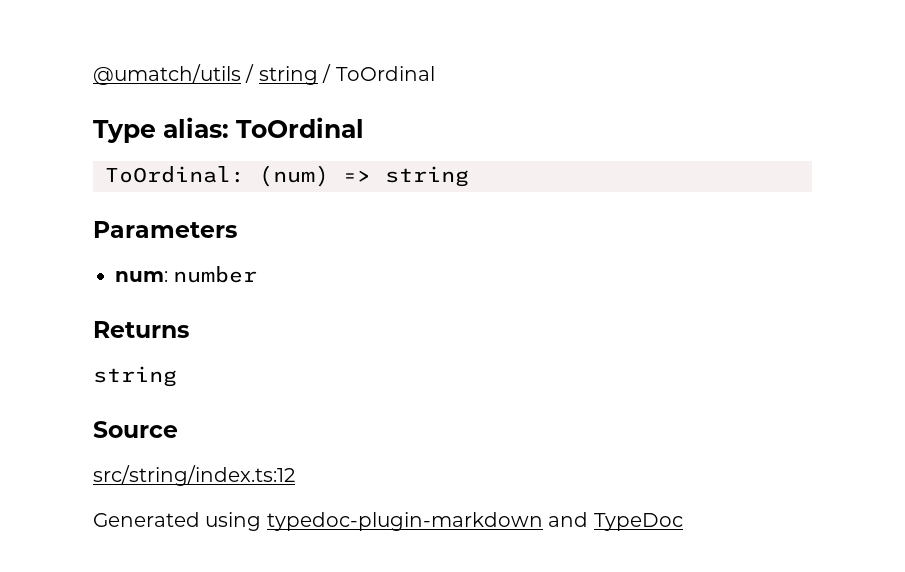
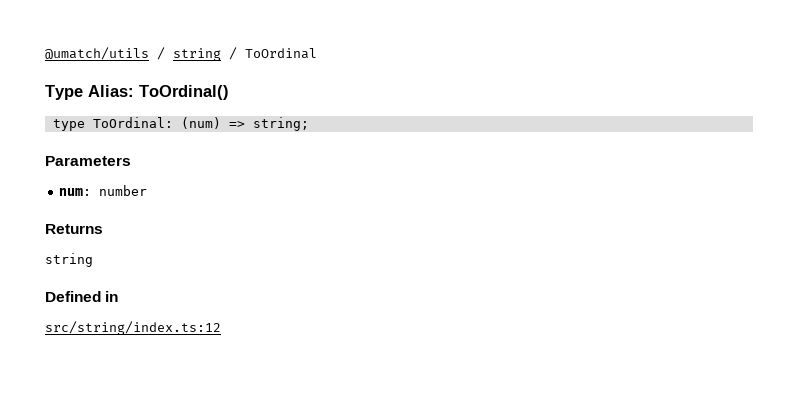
[163,117,364,138] alias: ToOrdinal // -> [88,85,229,100] [52,119,85,131] Alias: ToOrdinal() // type
[385,166,469,187] string -> [252,117,309,131] string;
[93,421,178,438] Source -> [45,291,119,302] Defined in
[93,512,683,531] // Generated using typedoc-plugin-markdown and TypeDoc -> (221, 328) none

